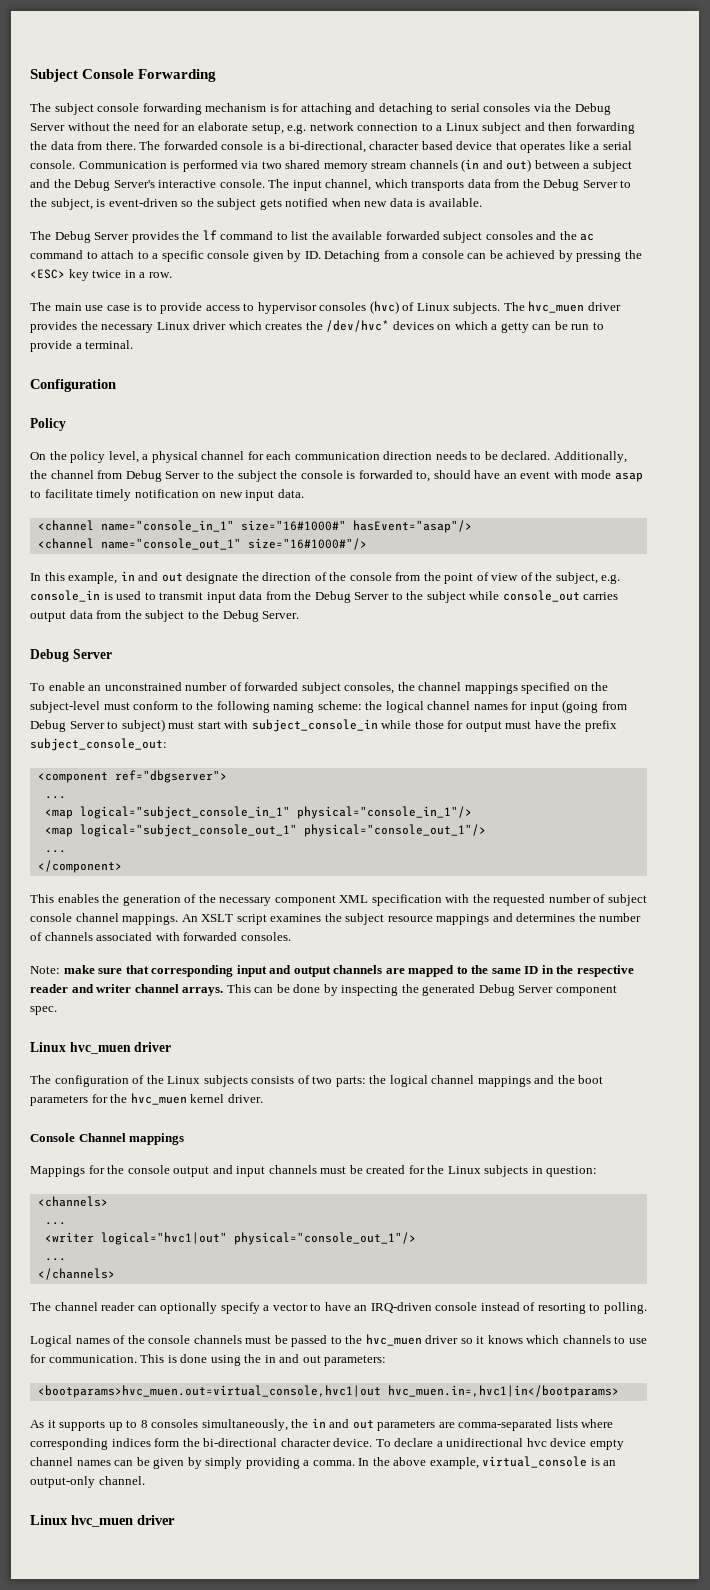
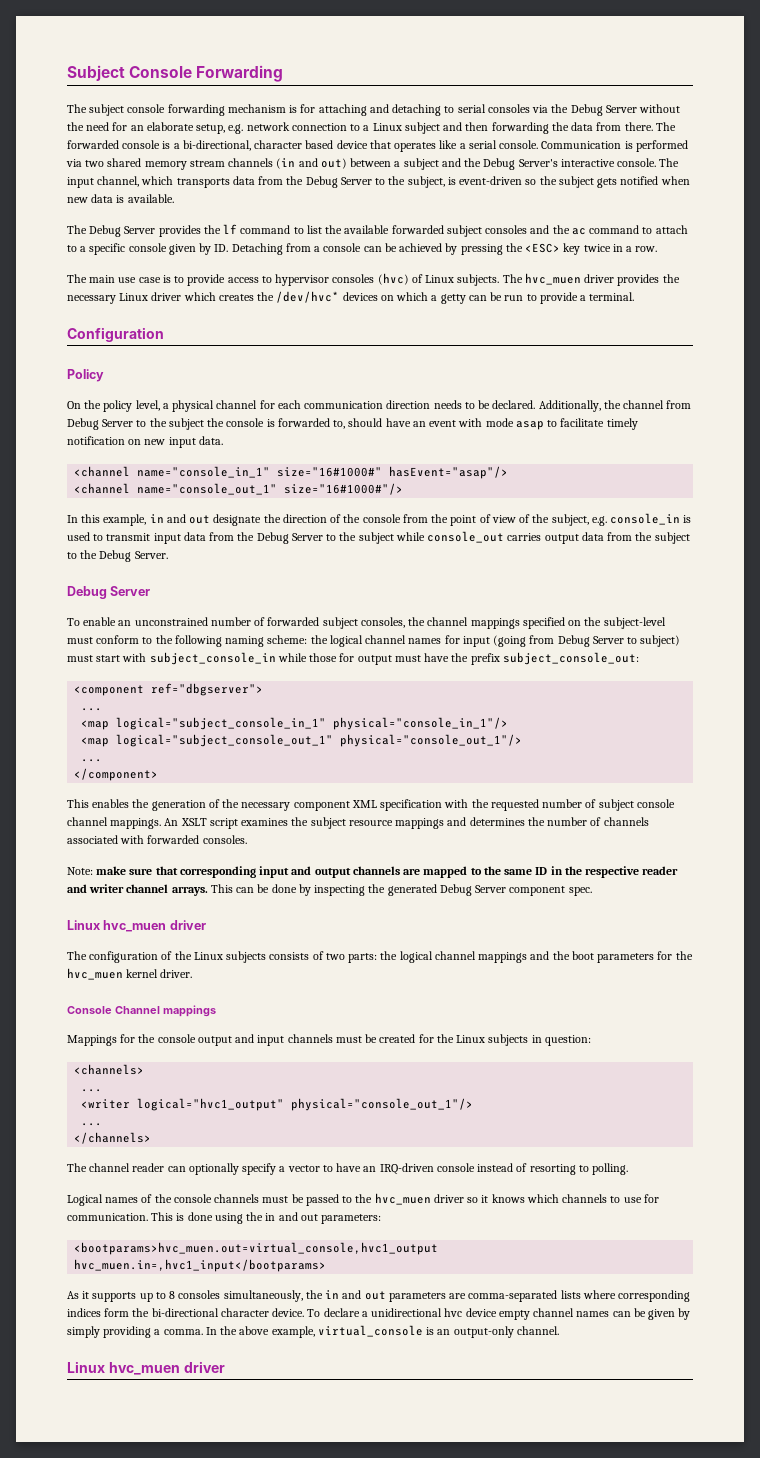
[100,1232,227,1245] logical="hvc1|out" -> [137,1098,285,1111] logical="hvc1_output"
[37,1385,619,1398] <bootparams>hvc_muen.out=virtual_console,hvc1|out hvc_muen.in=,hvc1|in</bootparams> -> [74,1242,439,1255] [74,1259,327,1272] <bootparams>hvc_muen.out=virtual_console,hvc1_output hvc_muen.in=,hvc1_input</bootparams>

